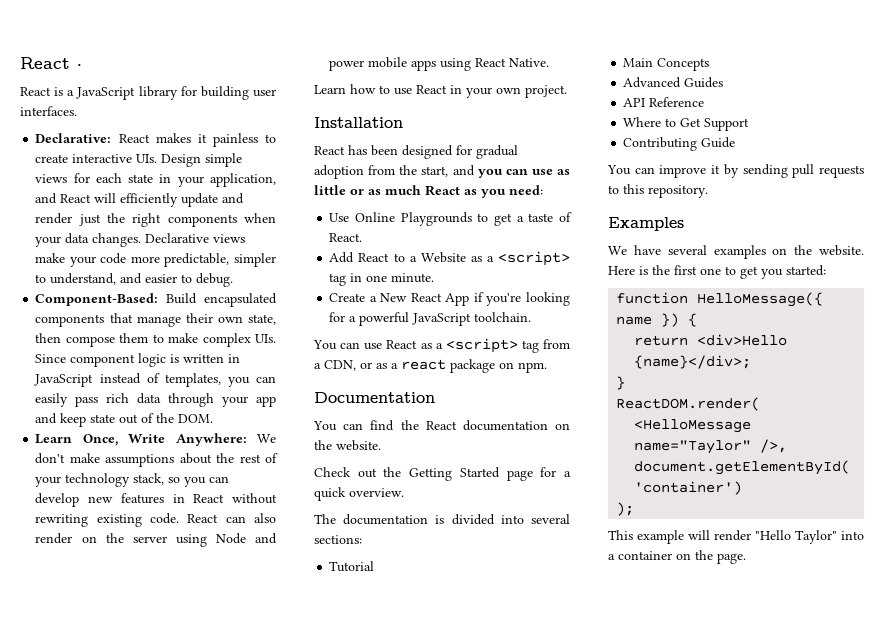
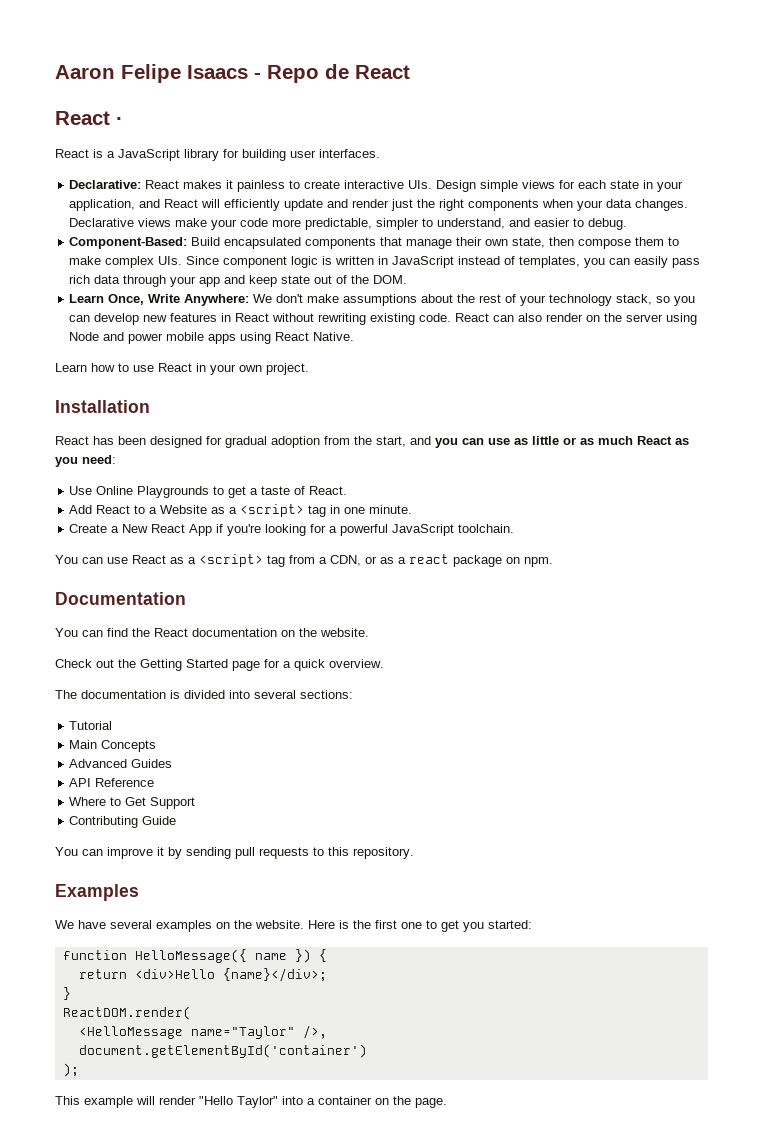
(20, 63) none -> [55,64,410,83] Aaron Felipe Isaacs - Repo de React //

